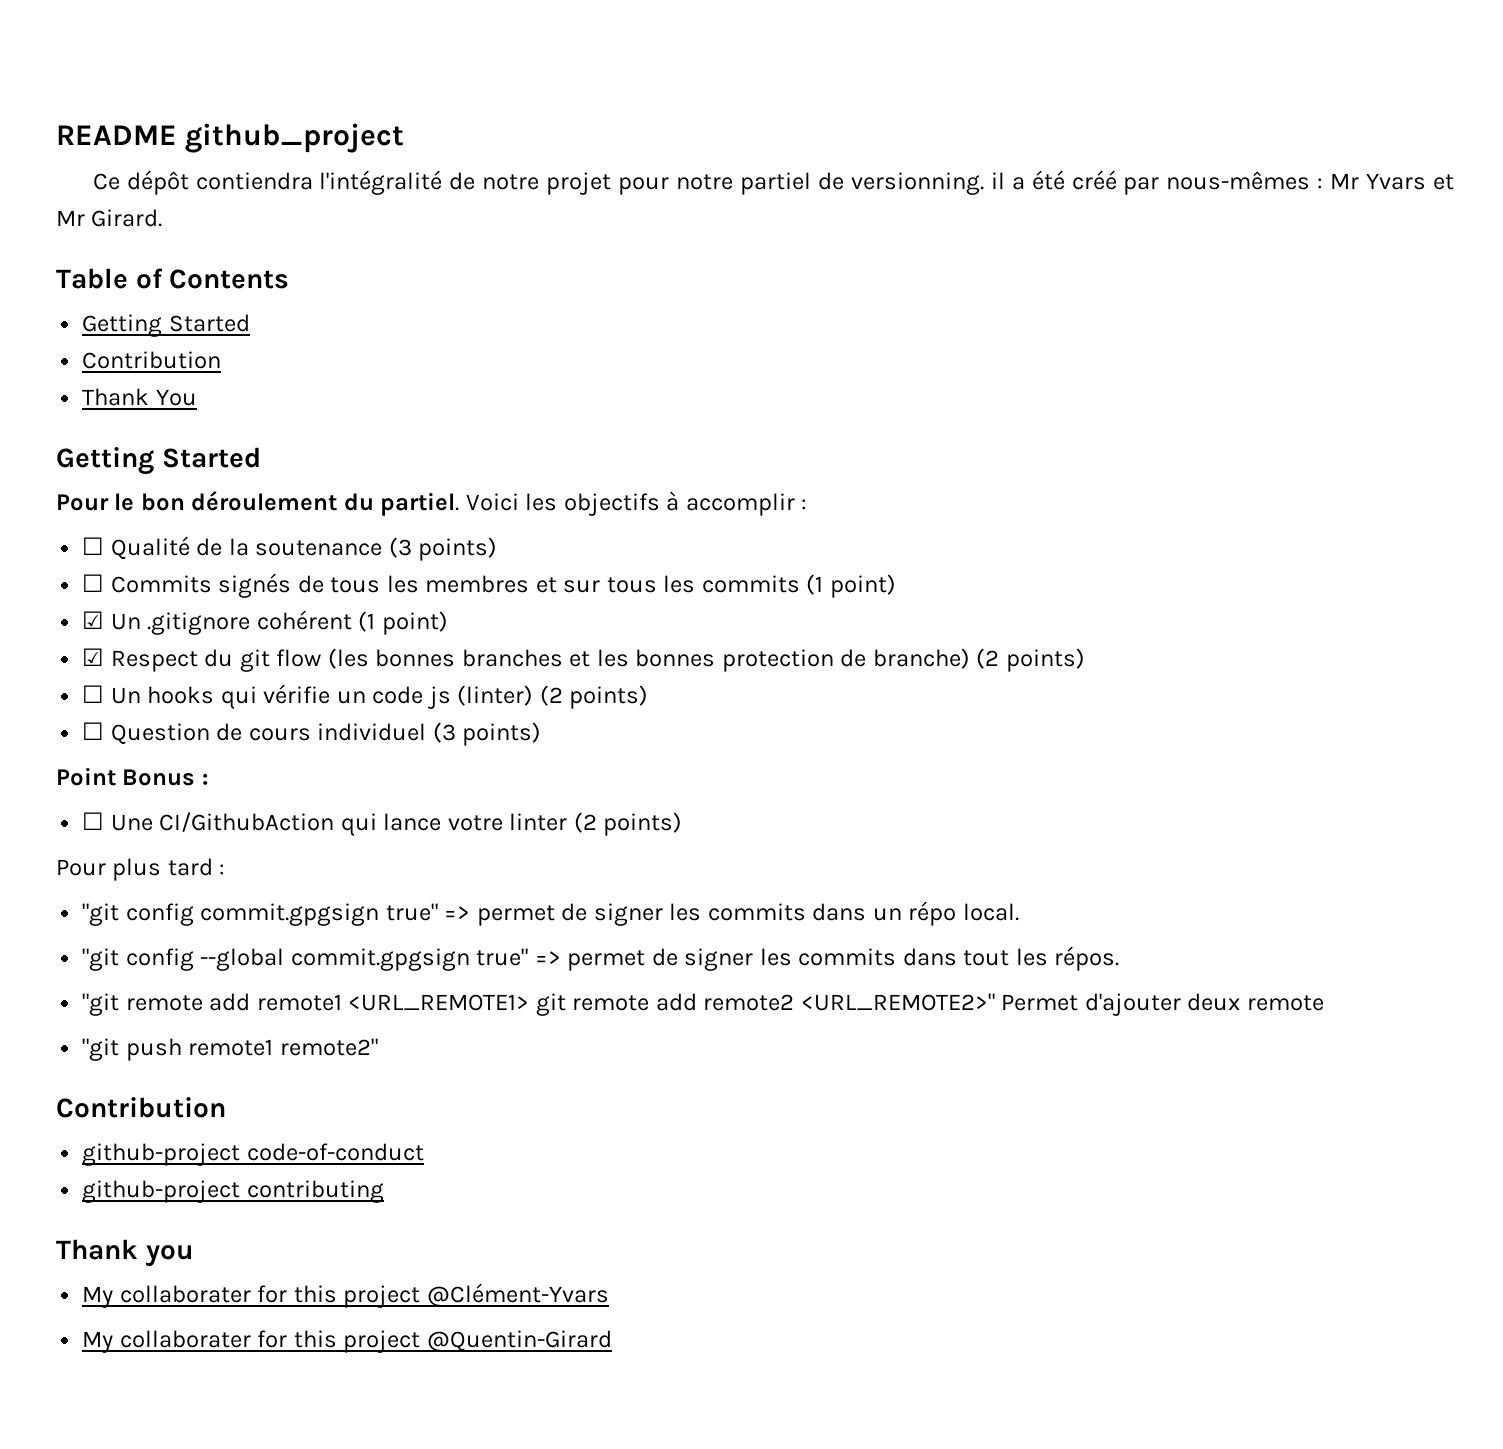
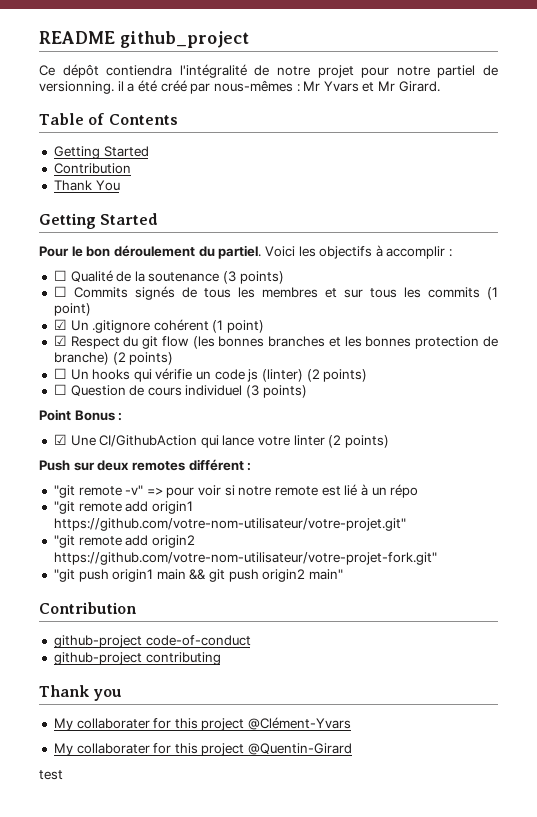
[82,812,105,830] ☐ -> [53,434,67,445] ☑
[56,858,226,881] [82,901,1019,926] [82,946,1120,971] [82,993,1324,1016] [82,1038,378,1061] Pour plus tard : // "git config commit.gpgsign true" => permet de signer les commits dans un répo local. // "git config --global commit.gpgsign true" => permet de signer les commits dans tout les répos. // "git remote add remote1 <URL_REMOTE1> git remote add remote2 <URL_REMOTE2>" Permet d'ajouter deux remote // "git push remote1 remote2" -> [39,459,252,471] [53,484,419,498] [53,501,193,514] [53,518,406,531] [53,535,195,548] [53,552,437,565] [53,569,344,582] Push sur deux remotes différent : // "git remote -v" => pour voir si notre remote est lié à un répo // "git remote add origin1 https://github.com/votre-nom-utilisateur/votre-projet.git" // "git remote add origin2 https://github.com/votre-nom-utilisateur/votre-projet-fork.git" // "git push origin1 main && git push origin2 main"
(612, 1341) none -> [39,770,63,780] // test

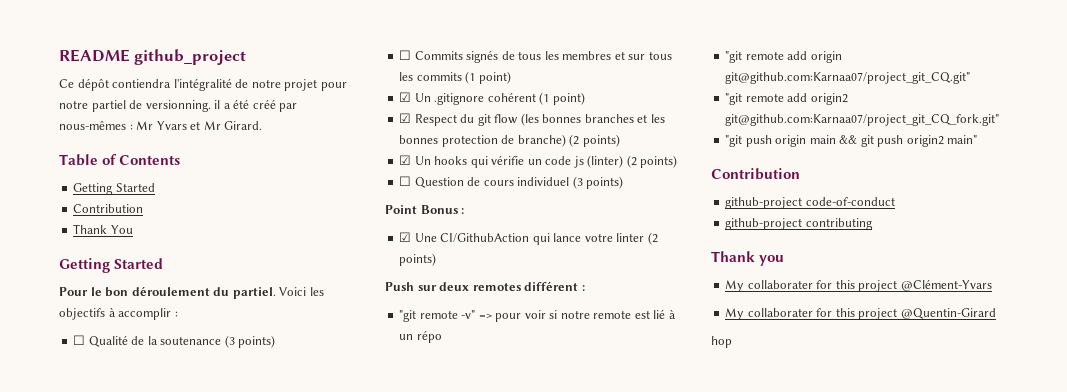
[53,368,67,379] ☐ -> [399,155,412,165] ☑
[151,501,193,514] [53,518,406,531] origin1 https://github.com/votre-nom-utilisateur/votre-projet.git" -> [810,51,842,63] [725,72,971,84] origin git@github.com:Karnaa07/project_git_CQ.git"
[53,552,437,565] https://github.com/votre-nom-utilisateur/votre-projet-fork.git" -> [725,114,1000,126] git@github.com:Karnaa07/project_git_CQ_fork.git"
[112,569,154,582] origin1 -> [775,135,807,147] origin
[39,770,63,780] test -> [711,336,732,348] hop

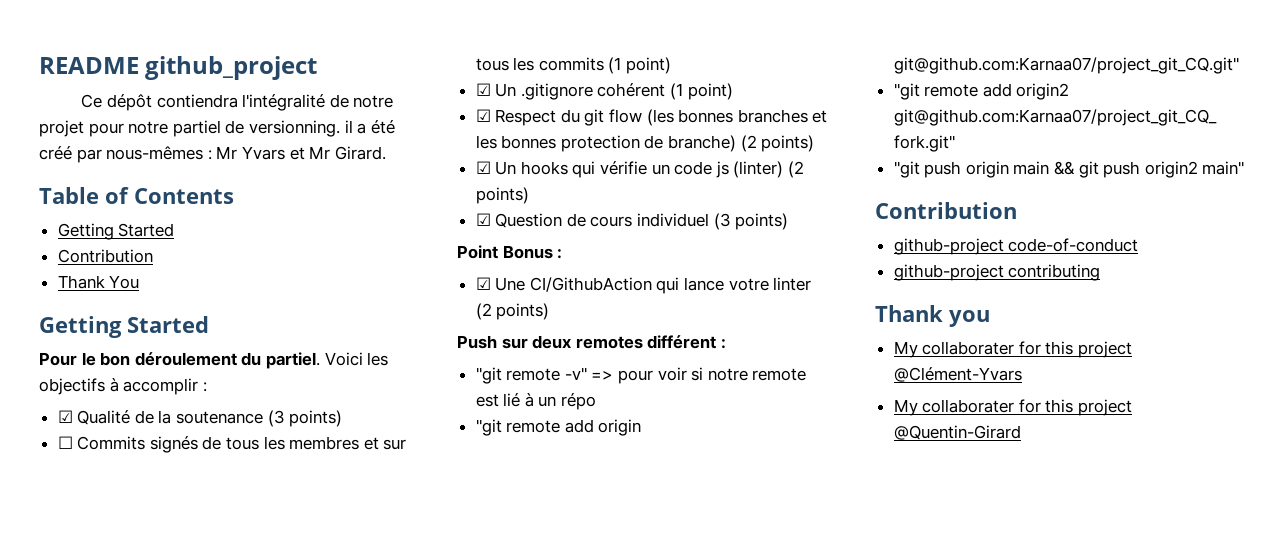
[73,335,86,345] ☐ -> [57,410,73,423] ☑
[399,176,412,186] ☐ -> [475,213,491,226] ☑
[711,336,732,348] // hop -> (1021, 432) none

